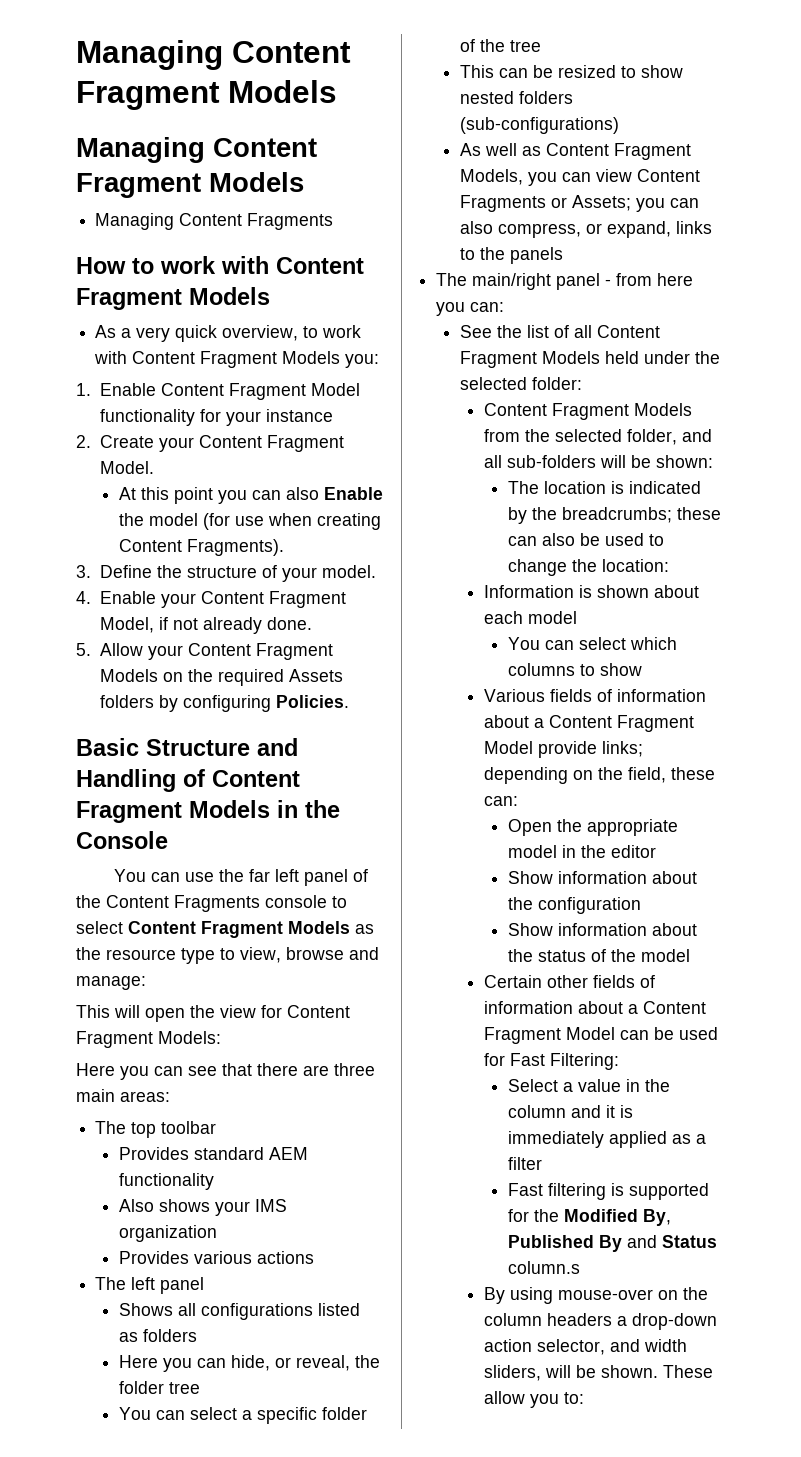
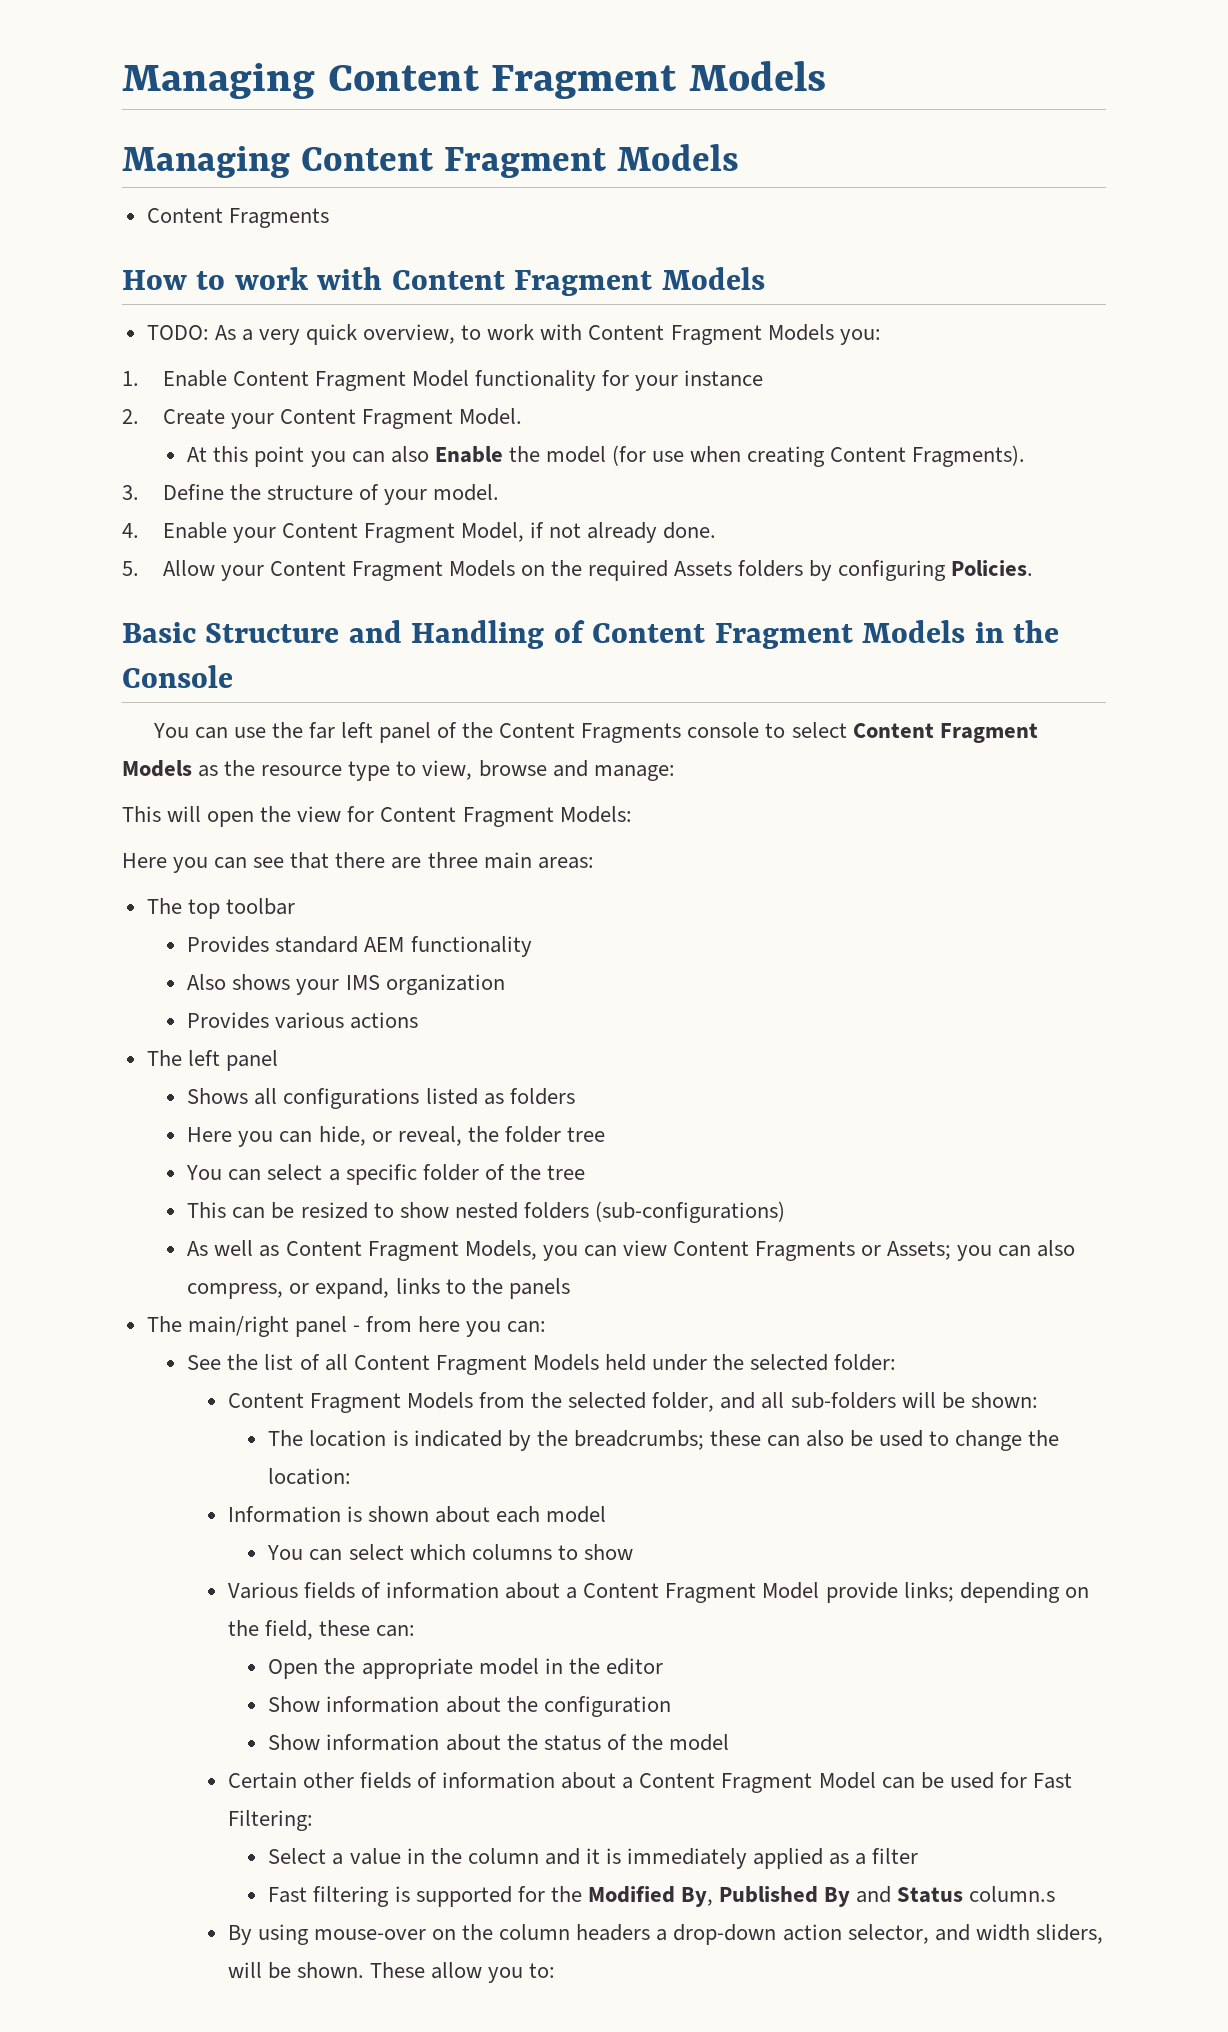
[95,213,175,230] Managing -> (739, 157) none
(270, 296) none -> [146,325,209,340] TODO:

